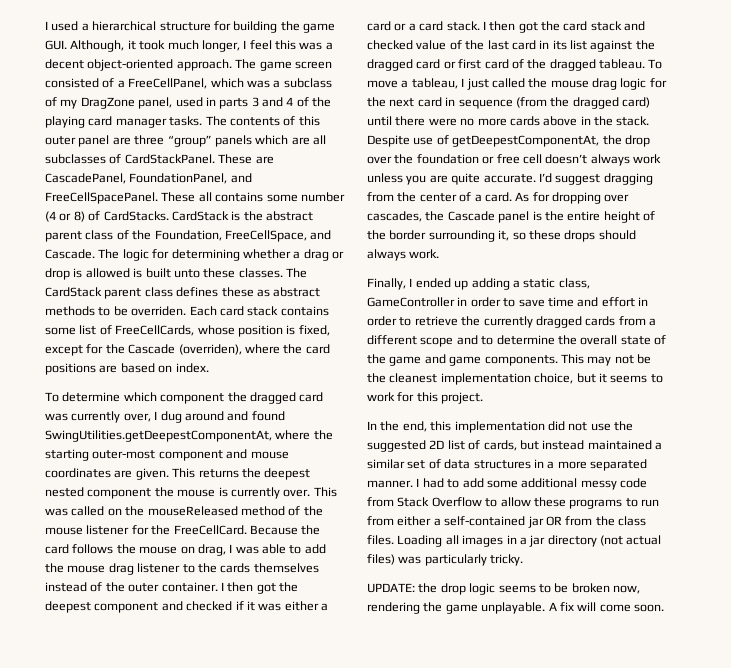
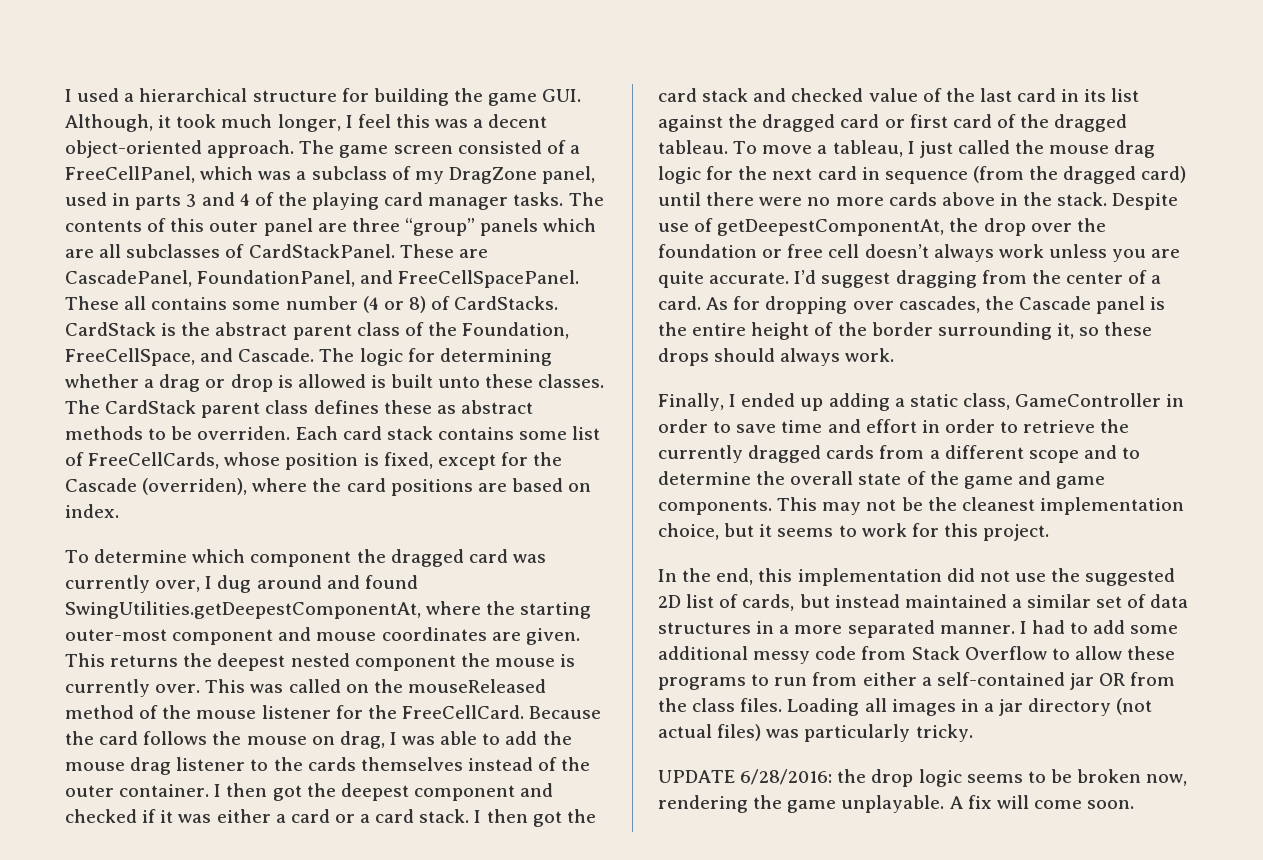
[367,583,415,593] UPDATE: -> [658,769,833,785] UPDATE 6/28/2016:

